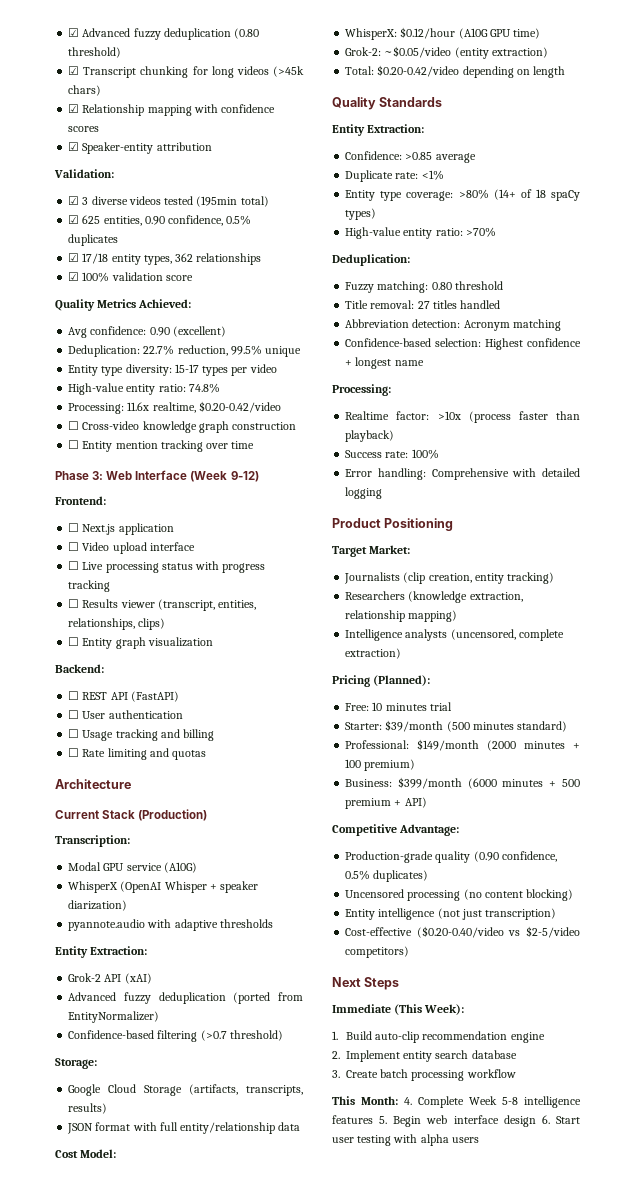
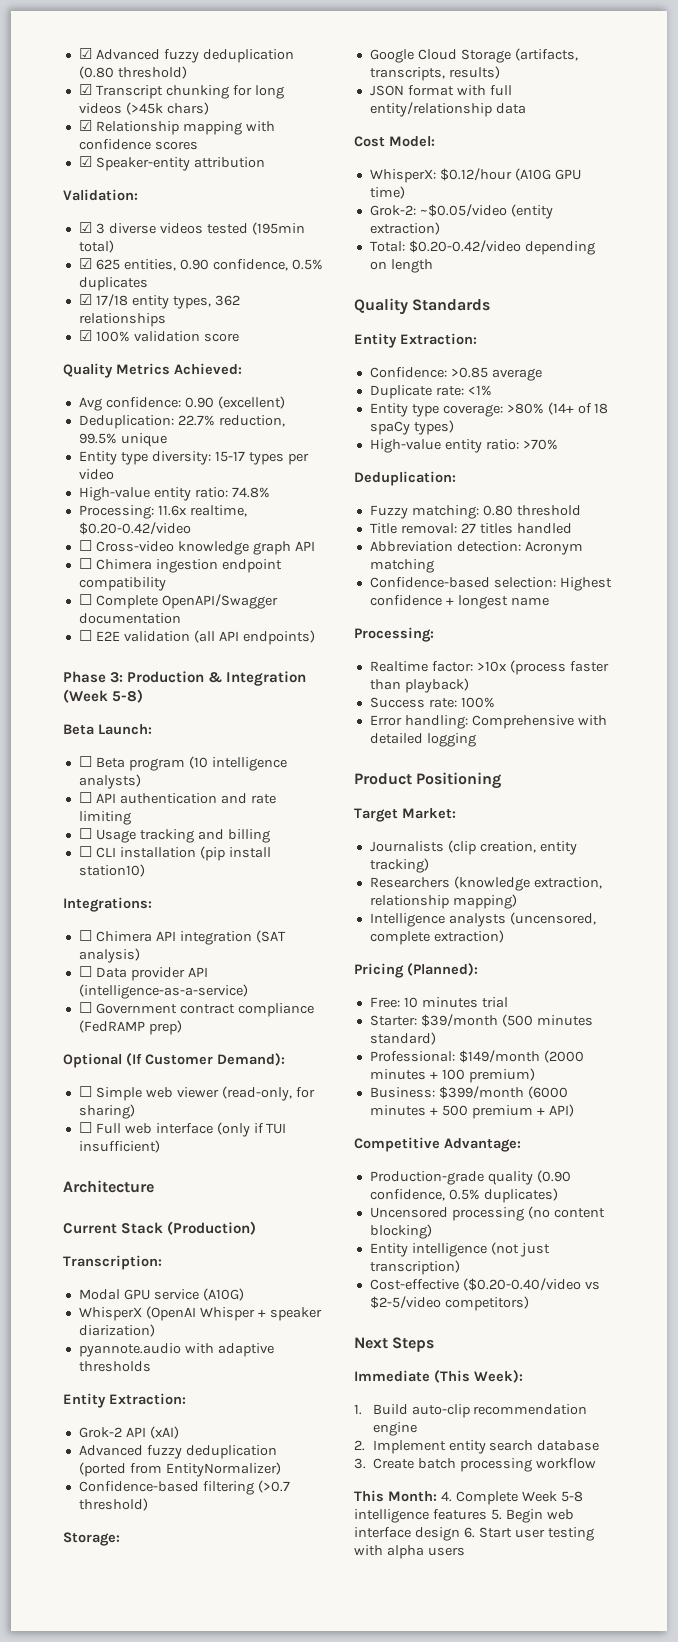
[232,422,297,430] [68,440,255,452] [55,470,259,482] [55,496,106,505] [68,523,174,535] [68,542,195,554] [68,561,266,573] [68,580,111,592] [68,599,257,611] [68,618,166,630] [68,637,213,649] [55,664,104,673] [68,691,179,702] [68,710,183,719] construction // ☐ Entity mention tracking over time // Phase 3: Web Interface (Week 9-12) // Frontend: // ☐ Next.js application // ☐ Video upload interface // ☐ Live processing status with progress tracking // ☐ Results viewer (transcript, entities, relationships, clips) // ☐ Entity graph visualization // Backend: // ☐ REST API (FastAPI) // ☐ User authentication -> [294,541,315,551] [78,558,282,573] [78,577,166,591] [78,594,278,609] [78,613,181,624] [78,630,315,645] [63,671,307,686] [63,689,144,703] [63,724,152,735] [78,756,287,771] [78,774,141,789] [78,792,276,804] [78,811,131,825] API // ☐ Chimera ingestion endpoint compatibility // ☐ Complete OpenAPI/Swagger documentation // ☐ E2E validation (all API endpoints) // Phase 3: Production & Integration (Week 5-8) // Beta Launch: // ☐ Beta program (10 intelligence analysts) // ☐ API authentication and rate limiting
[82,748,207,760] Rate limiting and quotas -> [95,846,271,861] [78,864,145,877] [63,897,152,912] [78,930,286,945] [78,948,140,963] [78,966,208,981] [78,984,248,999] [78,1002,314,1017] [78,1020,182,1035] [63,1053,285,1068] [78,1086,315,1101] [78,1104,135,1119] [78,1122,287,1137] [78,1140,160,1153] CLI installation (pip install station10) // Integrations: // ☐ Chimera API integration (SAT analysis) // ☐ Data provider API (intelligence-as-a-service) // ☐ Government contract compliance (FedRAMP prep) // Optional (If Customer Demand): // ☐ Simple web viewer (read-only, for sharing) // ☐ Full web interface (only if TUI insufficient)

